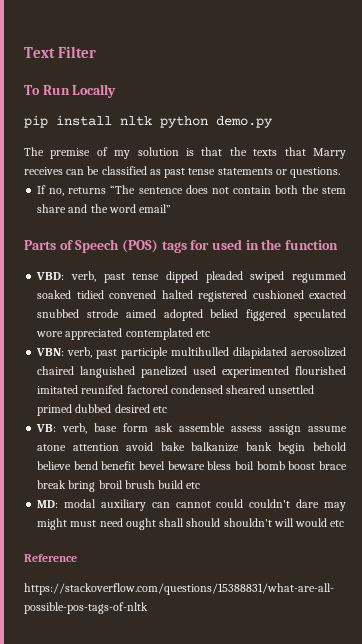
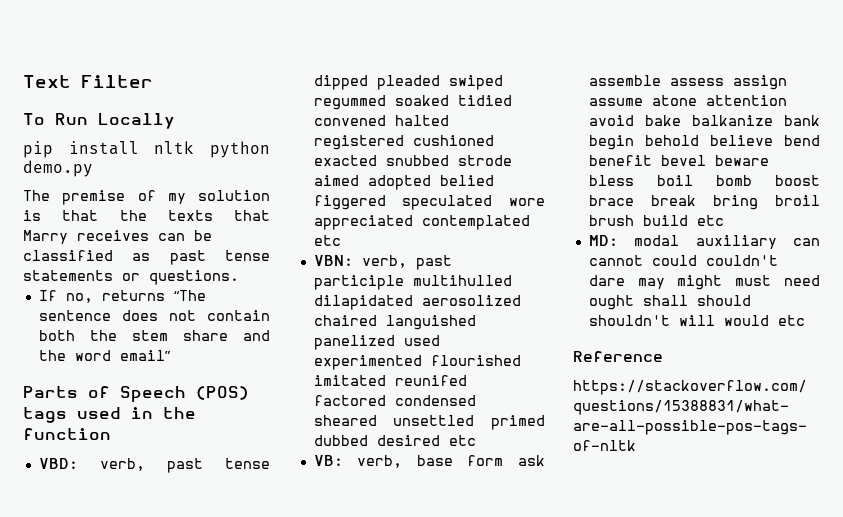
[190,240,210,250] for -> (67, 415) none

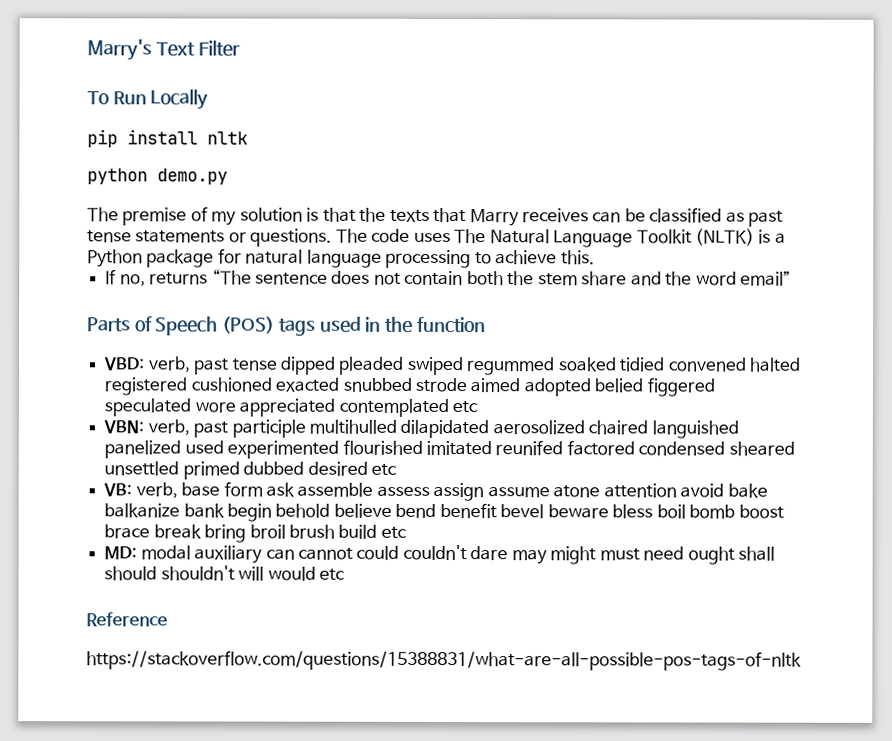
(23, 81) none -> [87,39,152,61] Marry's
(195, 147) none -> (248, 138) //
(239, 277) none -> [335,228,786,248] [87,248,595,269] The code uses The Natural Language Toolkit (NLTK) is a Python package for natural language processing to achieve this.

